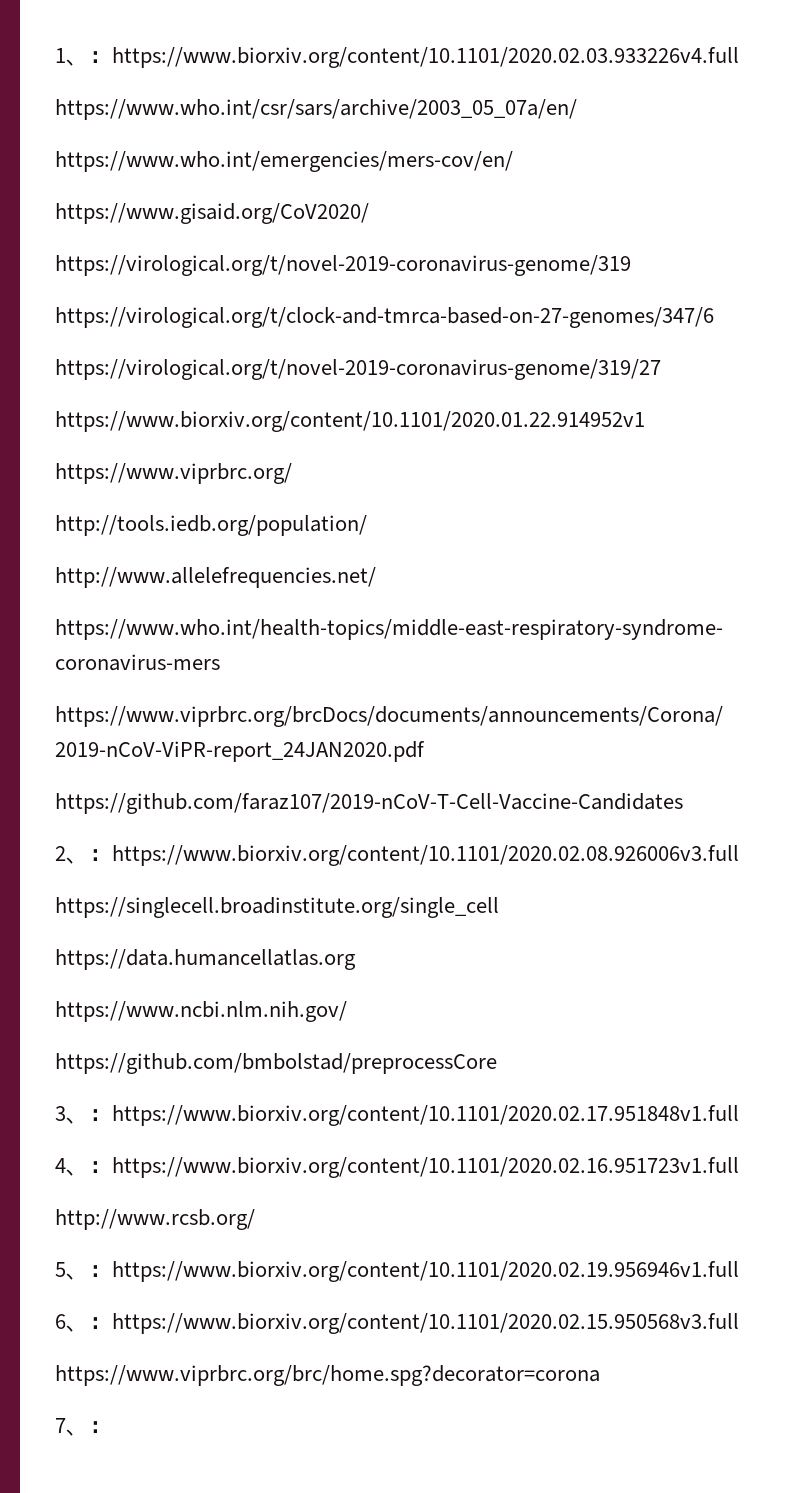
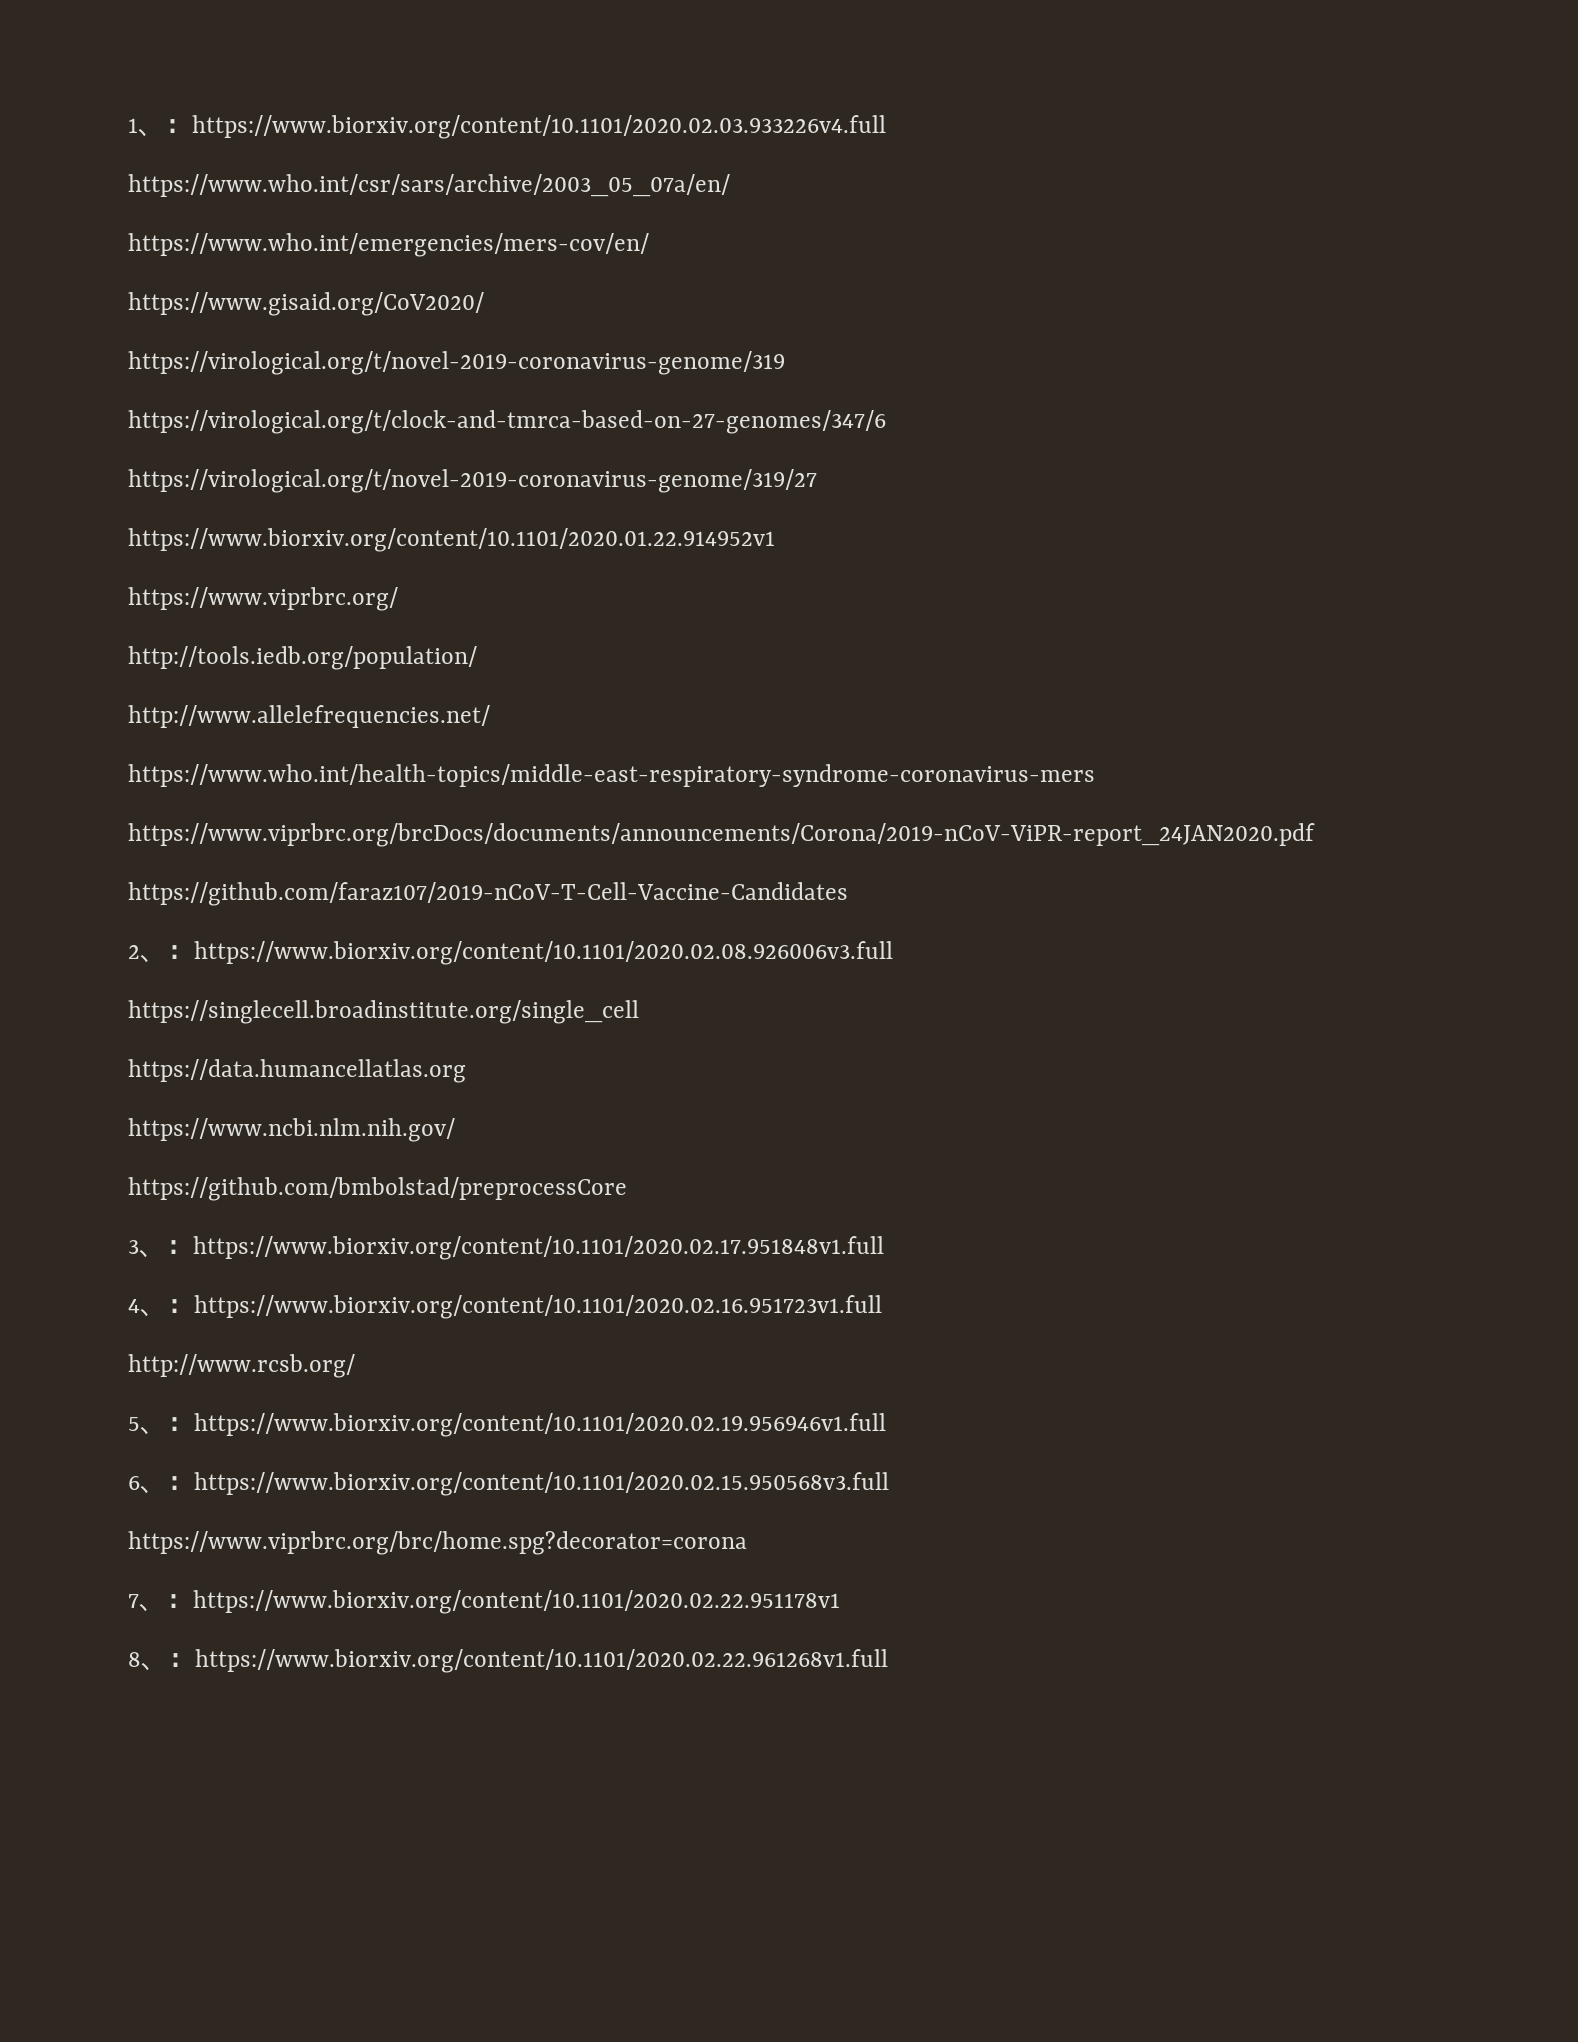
(112, 1427) none -> [193,1590,840,1614] [128,1649,888,1673] https://www.biorxiv.org/content/10.1101/2020.02.22.951178v1 // 8、：https://www.biorxiv.org/content/10.1101/2020.02.22.961268v1.full

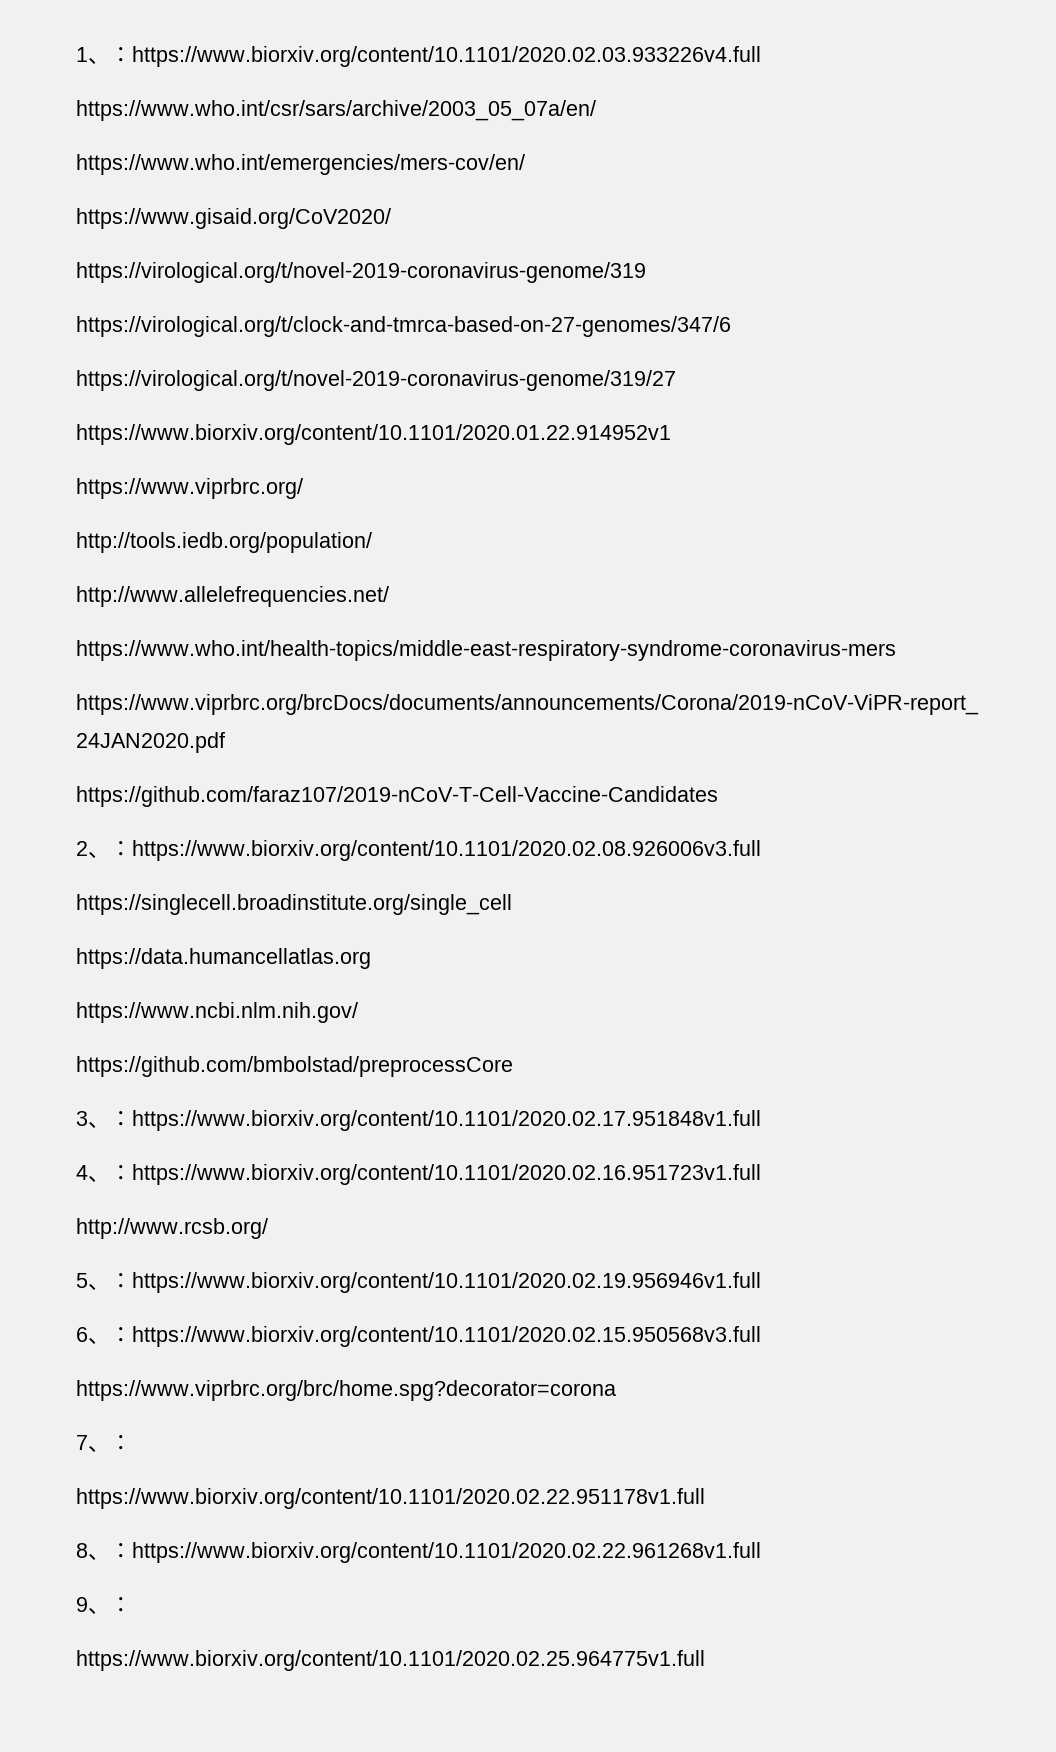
[193,1590,840,1614] https://www.biorxiv.org/content/10.1101/2020.02.22.951178v1 -> [76,1488,705,1509] // https://www.biorxiv.org/content/10.1101/2020.02.22.951178v1.full
(888, 1661) none -> [76,1597,132,1614] [76,1650,705,1671] // 9、： // https://www.biorxiv.org/content/10.1101/2020.02.25.964775v1.full

